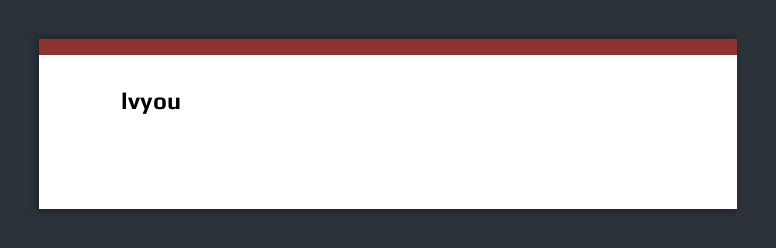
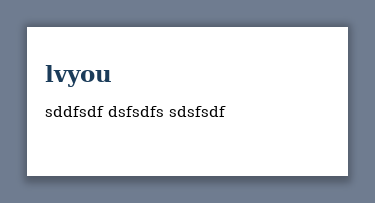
(181, 103) none -> [45,106,226,117] // sddfsdf dsfsdfs sdsfsdf

